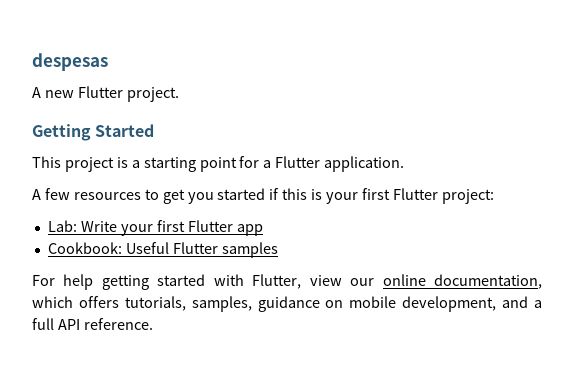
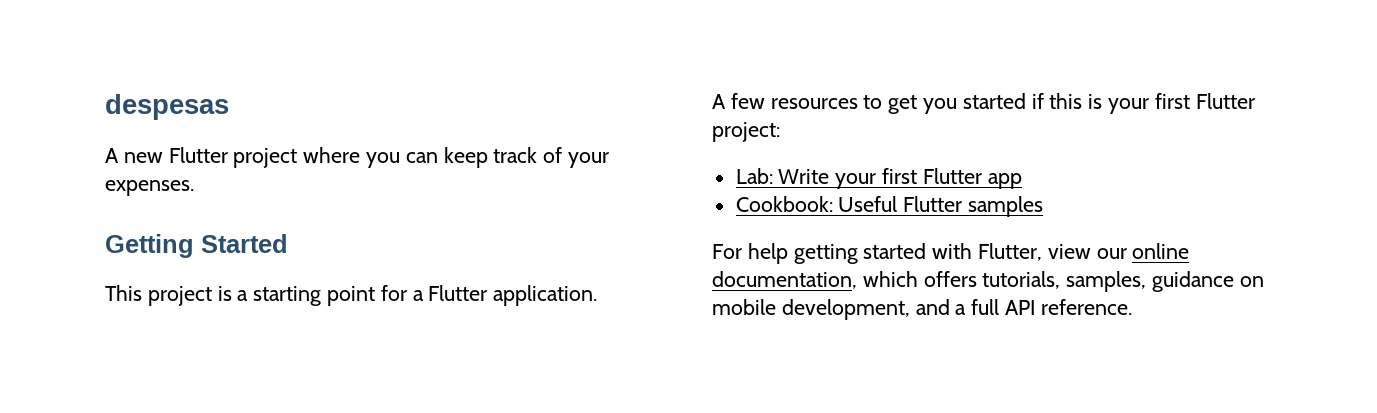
[126,87,179,102] project. -> [233,147,610,168] [105,180,194,196] project where you can keep track of your expenses.

